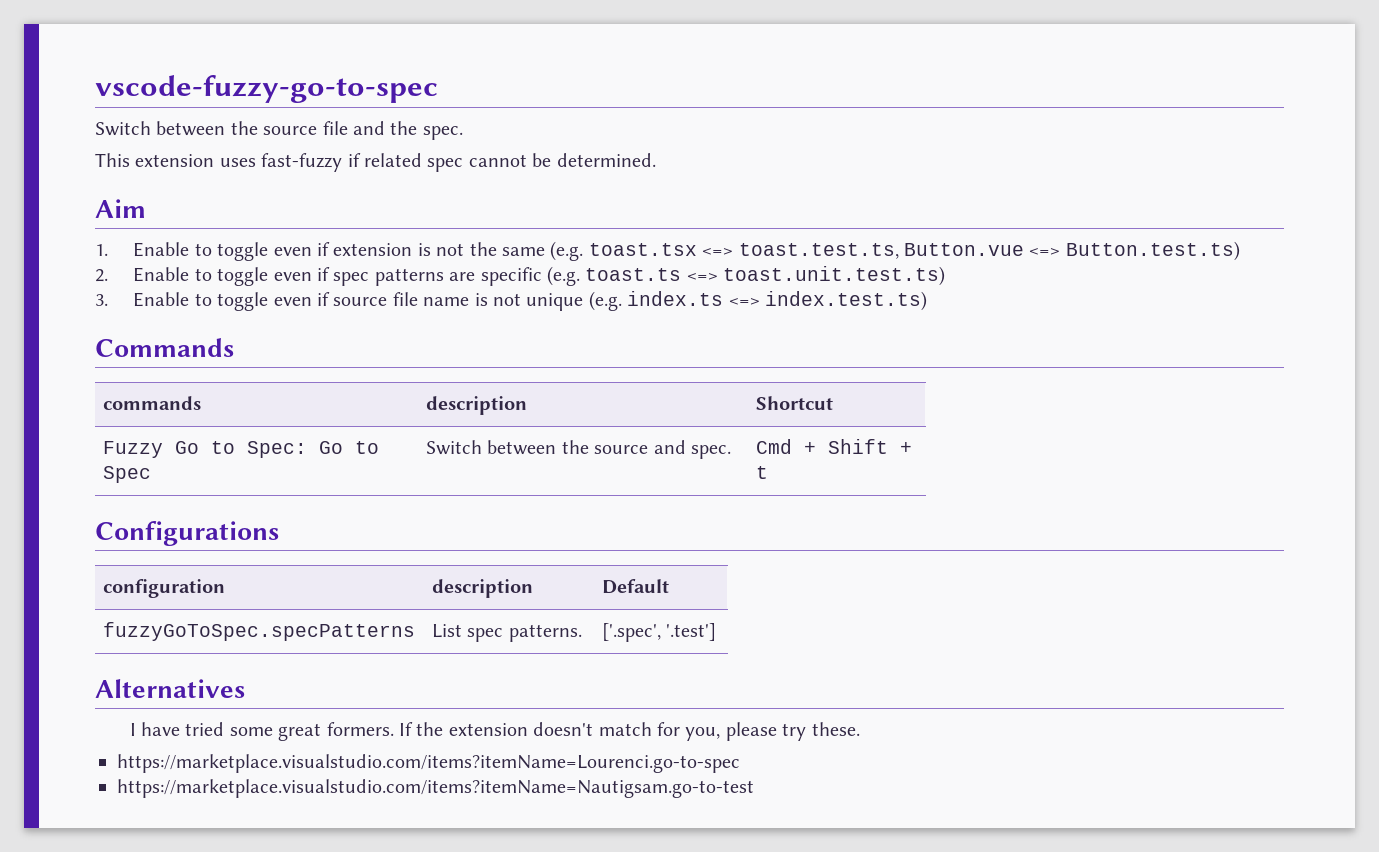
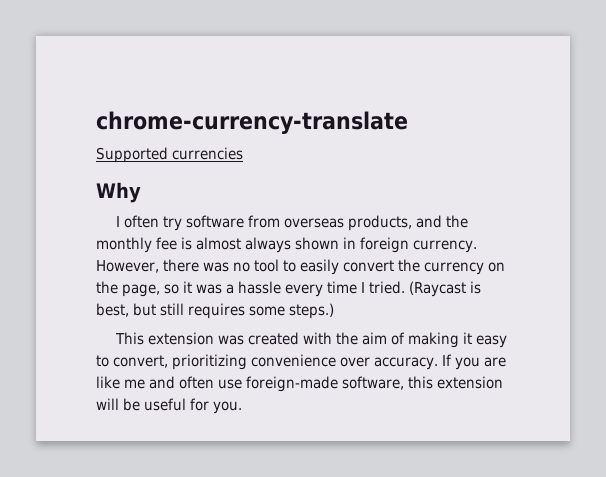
[95,75,438,103] [95,121,463,140] [95,153,656,172] [95,199,146,218] [95,241,1240,261] [95,266,946,286] [95,291,928,311] [95,338,234,357] [103,396,202,410] [426,396,528,415] [756,396,834,410] [103,441,380,458] [103,466,152,483] [426,440,732,459] [756,439,913,454] [756,466,769,479] [95,521,279,546] [103,579,226,598] [432,579,534,598] [602,579,670,594] [103,622,416,641] [432,624,582,642] [602,623,717,642] [95,679,245,698] [129,722,860,741] [117,754,740,773] [117,779,754,798] vscode-fuzzy-go-to-spec // Switch between the source file and the spec. // This extension uses fast-fuzzy if related spec cannot be determined. // Aim // 1. Enable to toggle even if extension is not the same (e.g. toast.tsx <=> toast.test.ts, Button.vue <=> Button.test.ts) // 2. Enable to toggle even if spec patterns are specific (e.g. toast.ts <=> toast.unit.test.ts) // 3. Enable to toggle even if source file name is not unique (e.g. index.ts <=> index.test.ts) // Commands // commands | description | Shortcut // Fuzzy Go to Spec: Go to Spec | Switch between the source and spec. | Cmd + Shift + t // Configurations // configuration | description | Default // fuzzyGoToSpec.specPatterns | List spec patterns. | ['.spec', '.test'] // Alternatives // I have tried some great formers. If the extension doesn't match for you, please try these. // https://marketplace.visualstudio.com/items?itemName=Lourenci.go-to-spec // https://marketplace.visualstudio.com/items?itemName=Nautigsam.go-to-test -> [96,111,408,134] [96,147,243,163] [96,182,141,203] [116,215,469,231] [96,237,477,253] [96,259,505,275] [96,281,481,297] [96,303,334,319] [115,332,508,348] [96,354,506,370] [96,376,503,392] [96,398,242,414] chrome-currency-translate // Supported currencies // Why // I often try software from overseas products, and the monthly fee is almost always shown in foreign currency. However, there was no tool to easily convert the currency on the page, so it was a hassle every time I tried. (Raycast is best, but still requires some steps.) // This extension was created with the aim of making it easy to convert, prioritizing convenience over accuracy. If you are like me and often use foreign-made software, this extension will be useful for you.

